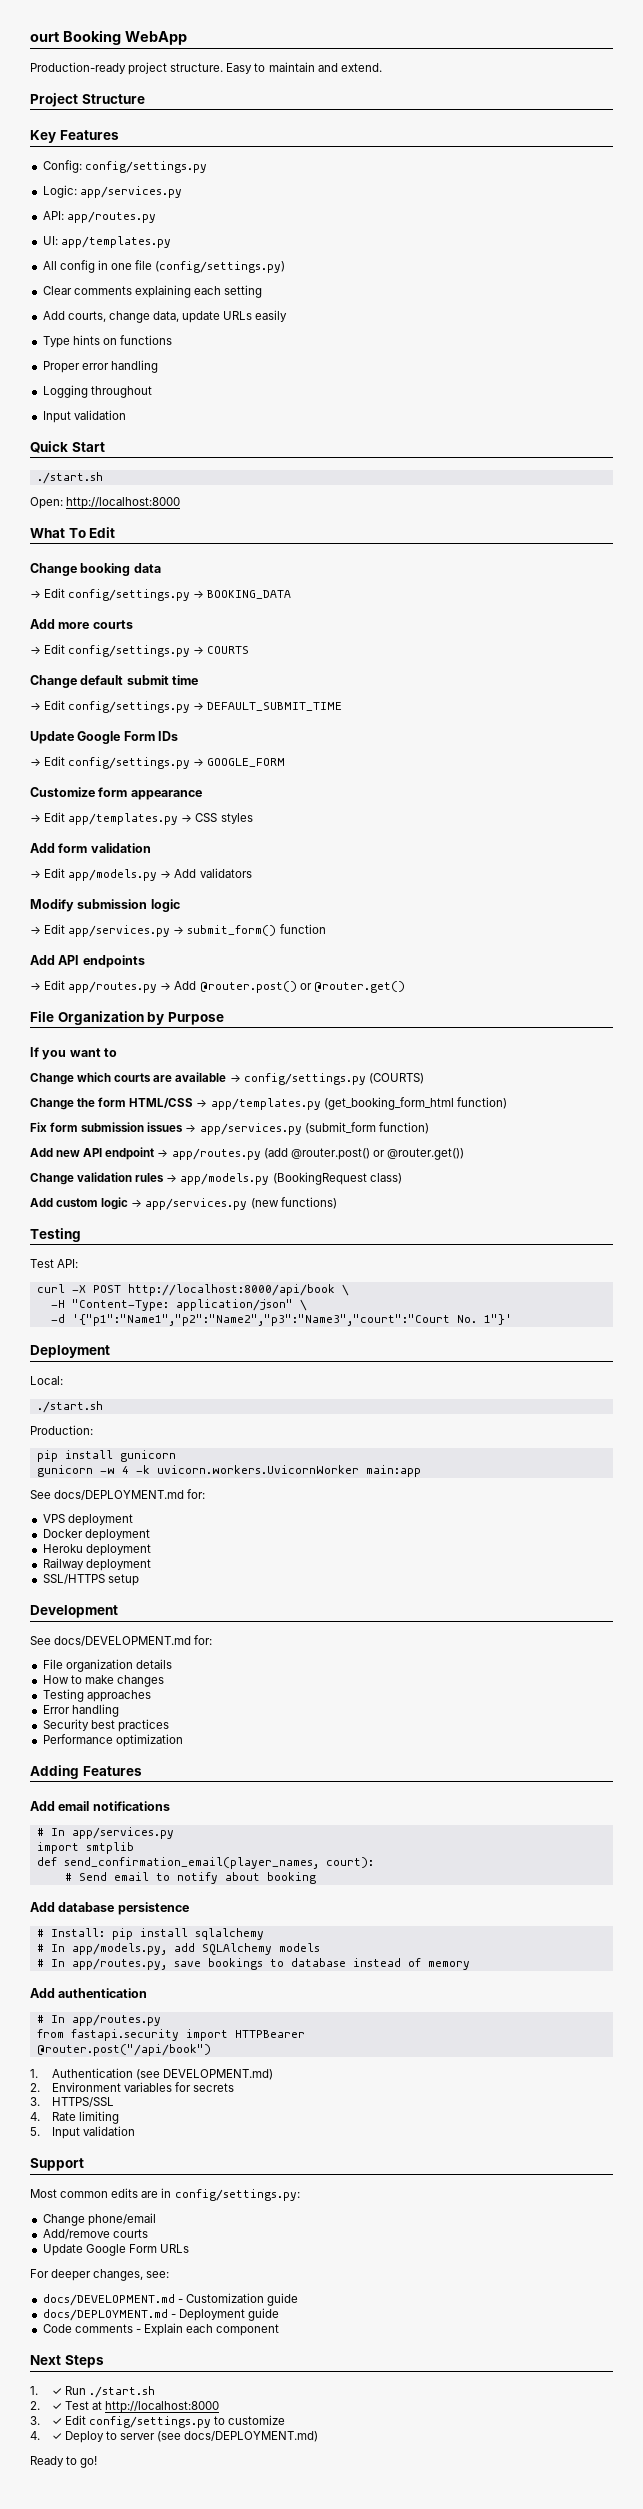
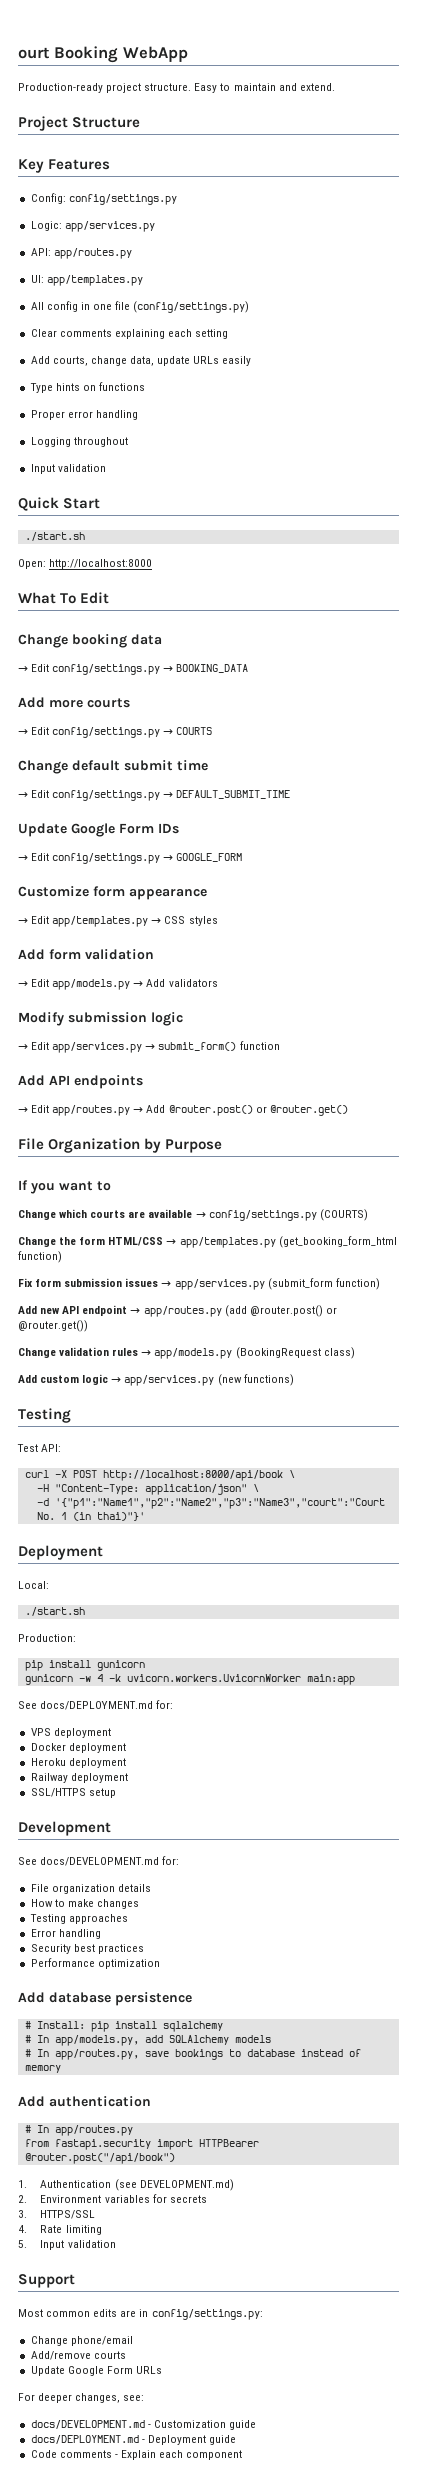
[483,1314,512,1325] 1"}' -> [60,1512,145,1521] 1 (in thai)"}'
[30,1765,142,1779] [30,1801,170,1811] [36,1827,174,1839] [36,1842,134,1854] [36,1857,374,1869] [64,1872,316,1884] // Adding Features // Add email notifications // # In app/services.py // import smtplib // def send_confirmation_email(player_names, court): // # Send email to notify about booking -> (160, 1964) none
[30,2355,104,2368] [30,2386,155,2398] [30,2401,219,2413] [30,2415,286,2428] [30,2431,319,2443] [30,2456,98,2468] // Next Steps // 1. ✓ Run ./start.sh // 2. ✓ Test at http://localhost:8000 // 3. ✓ Edit config/settings.py to customize // 4. ✓ Deploy to server (see docs/DEPLOYMENT.md) // Ready to go! -> (243, 2455) none

